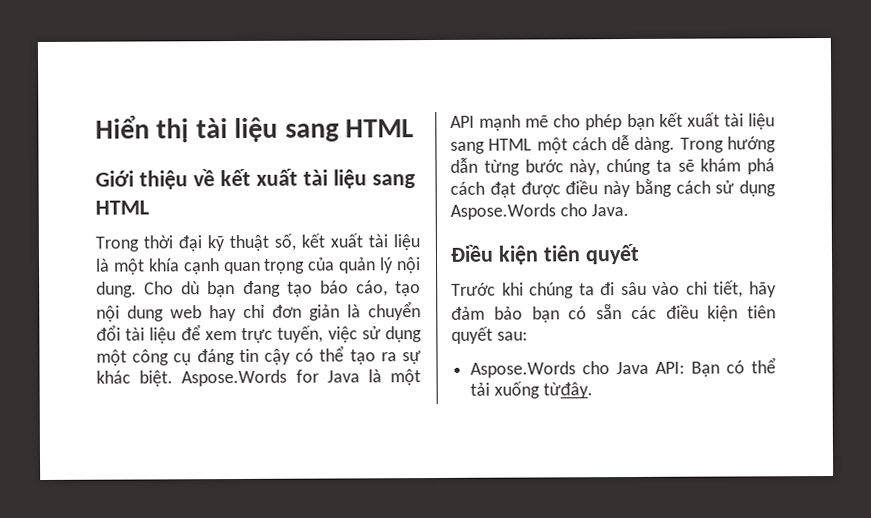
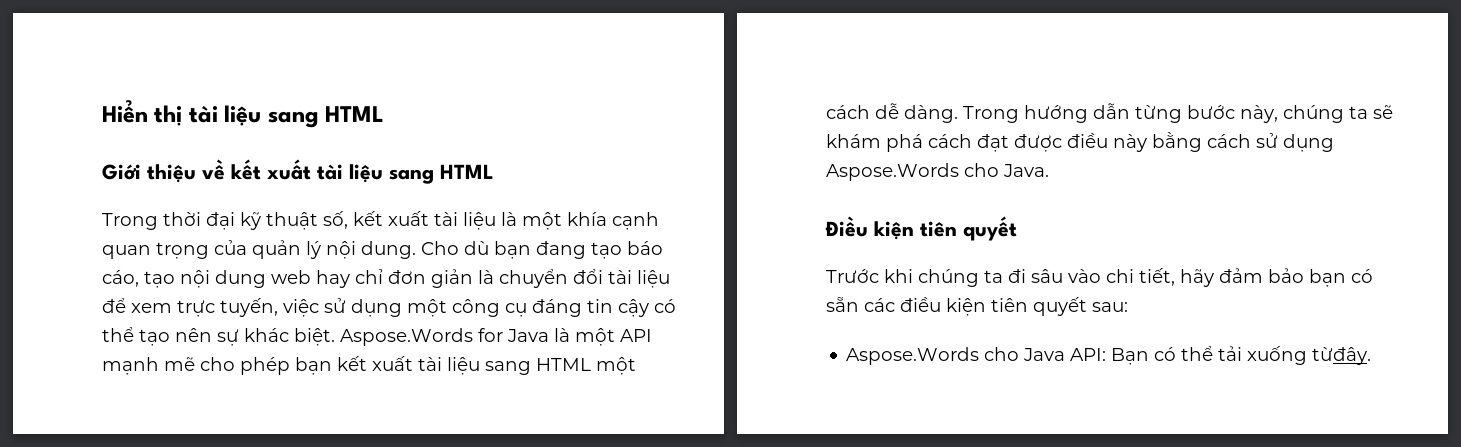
[380,352,397,362] ra -> [175,328,212,342] nên

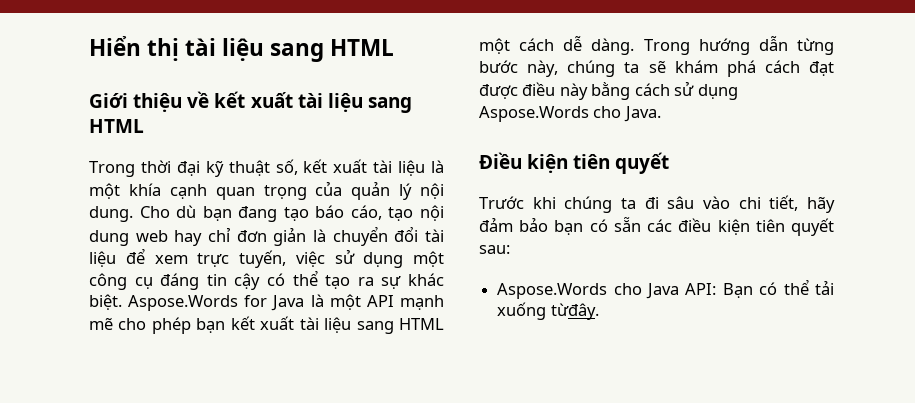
[175,328,212,342] nên -> [357,277,374,286] ra

